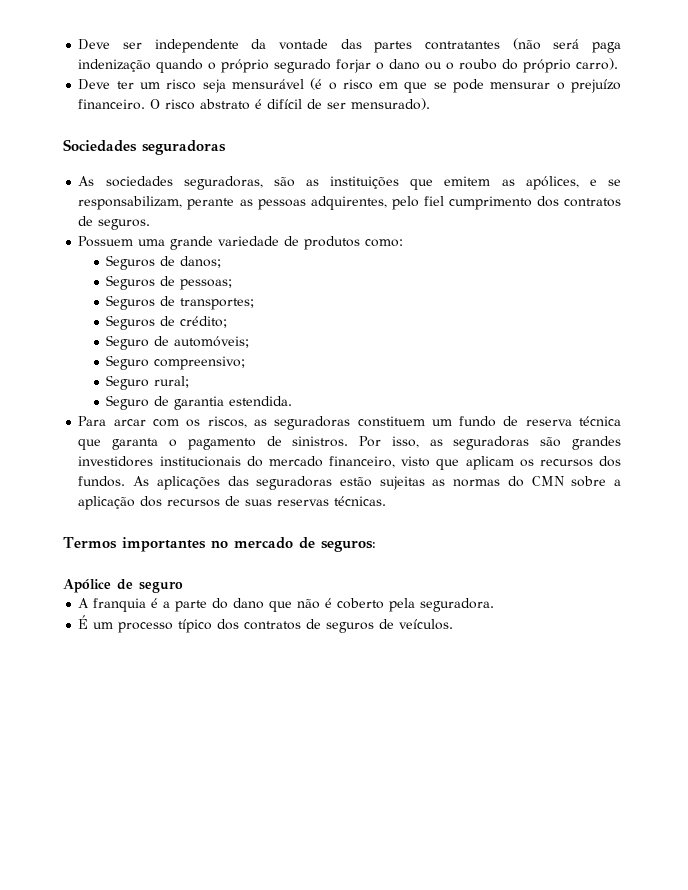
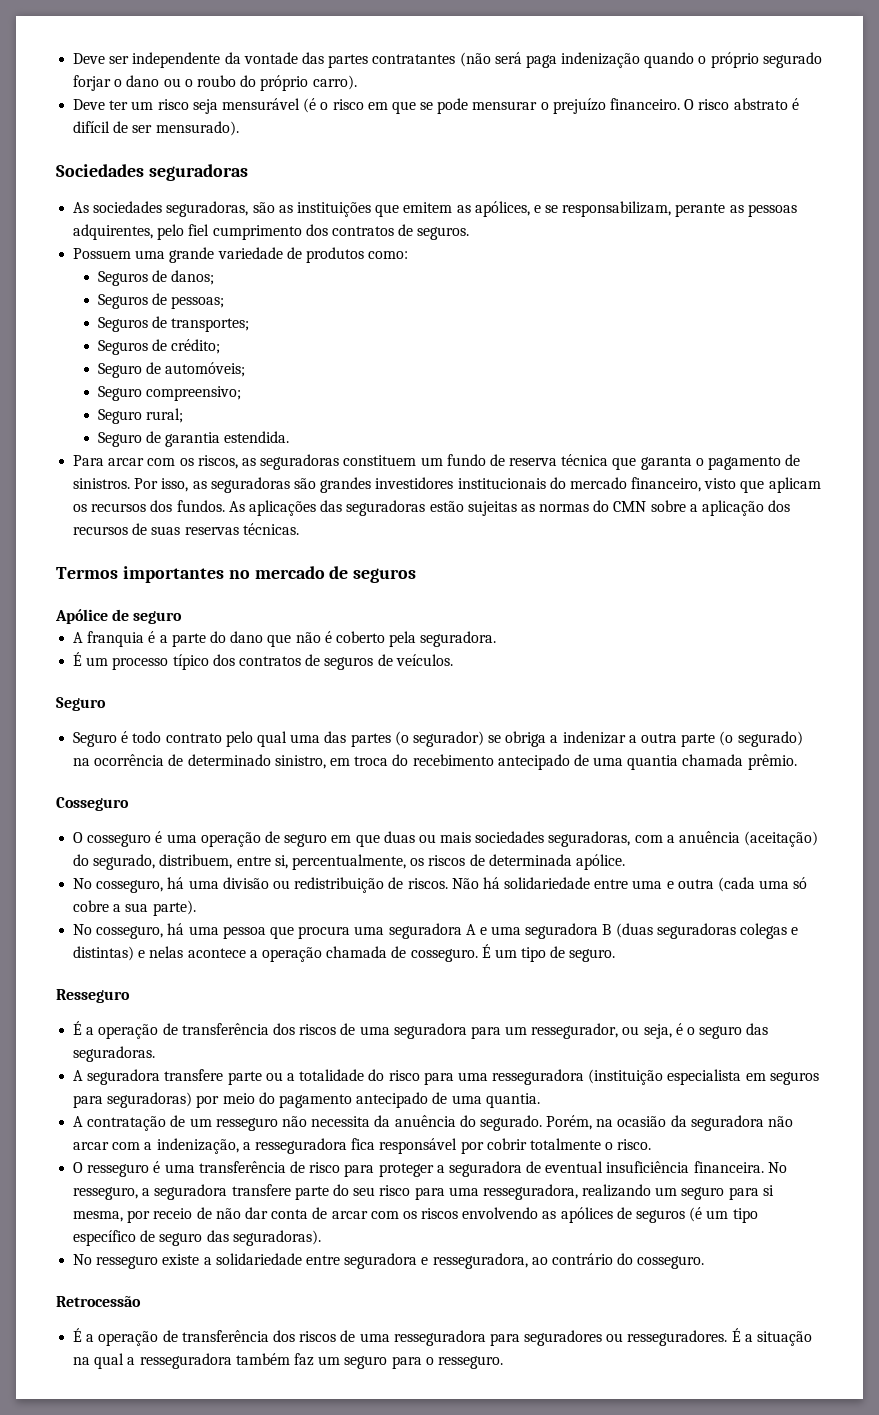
[320,541,376,552] seguros: -> [353,568,417,583] seguros
(454, 624) none -> [56,697,106,711] [73,731,803,747] [73,754,797,770] [56,797,129,811] [73,831,819,847] [73,854,625,870] [73,877,808,893] [73,900,196,916] [73,923,799,939] [73,944,616,962] [56,989,130,1003] [73,1021,769,1039] [73,1046,156,1062] [73,1069,819,1085] [73,1092,540,1108] [73,1115,794,1131] [73,1138,652,1154] [73,1161,787,1177] [73,1184,774,1200] [73,1207,758,1223] [73,1230,321,1246] [73,1253,705,1269] [56,1296,141,1307] [73,1328,813,1346] [73,1353,503,1369] // Seguro // Seguro é todo contrato pelo qual uma das partes (o segurador) se obriga a indenizar a outra parte (o segurado) na ocorrência de determinado sinistro, em troca do recebimento antecipado de uma quantia chamada prêmio. // Cosseguro // O cosseguro é uma operação de seguro em que duas ou mais sociedades seguradoras, com a anuência (aceitação) do segurado, distribuem, entre si, percentualmente, os riscos de determinada apólice. // No cosseguro, há uma divisão ou redistribuição de riscos. Não há solidariedade entre uma e outra (cada uma só cobre a sua parte). // No cosseguro, há uma pessoa que procura uma seguradora A e uma seguradora B (duas seguradoras colegas e distintas) e nelas acontece a operação chamada de cosseguro. É um tipo de seguro. // Resseguro // É a operação de transferência dos riscos de uma seguradora para um ressegurador, ou seja, é o seguro das seguradoras. // A seguradora transfere parte ou a totalidade do risco para uma resseguradora (instituição especialista em seguros para seguradoras) por meio do pagamento antecipado de uma quantia. // A contratação de um resseguro não necessita da anuência do segurado. Porém, na ocasião da seguradora não arcar com a indenização, a resseguradora fica responsável por cobrir totalmente o risco. // O resseguro é uma transferência de risco para proteger a seguradora de eventual insuficiência financeira. No resseguro, a seguradora transfere parte do seu risco para uma resseguradora, realizando um seguro para si mesma, por receio de não dar conta de arcar com os riscos envolvendo as apólices de seguros (é um tipo específico de seguro das seguradoras). // No resseguro existe a solidariedade entre seguradora e resseguradora, ao contrário do cosseguro. // Retrocessão // É a operação de transferência dos riscos de uma resseguradora para seguradores ou resseguradores. É a situação na qual a resseguradora também faz um seguro para o resseguro.

